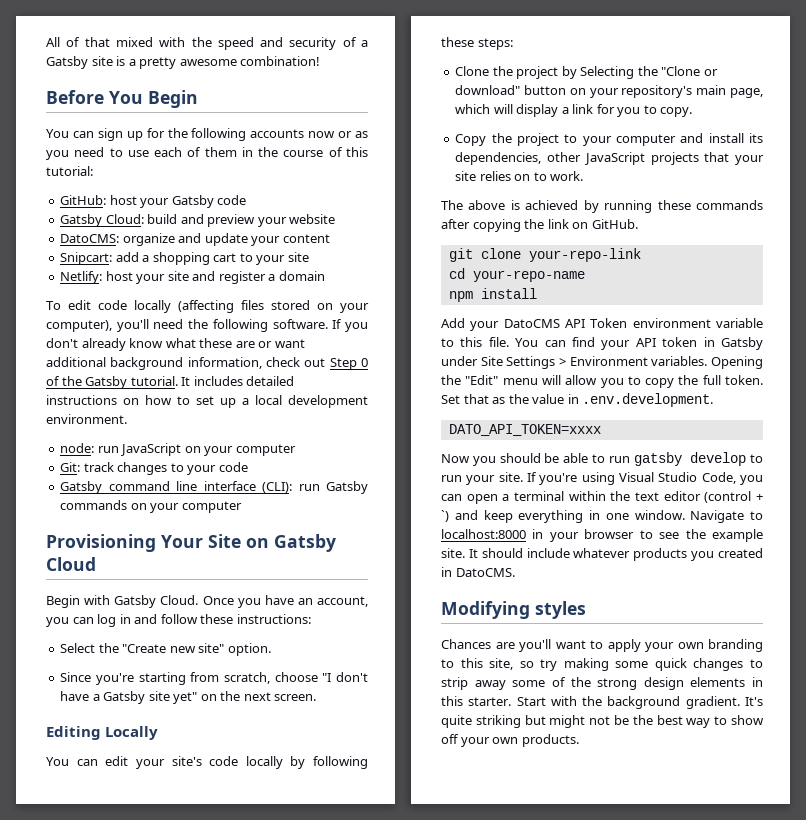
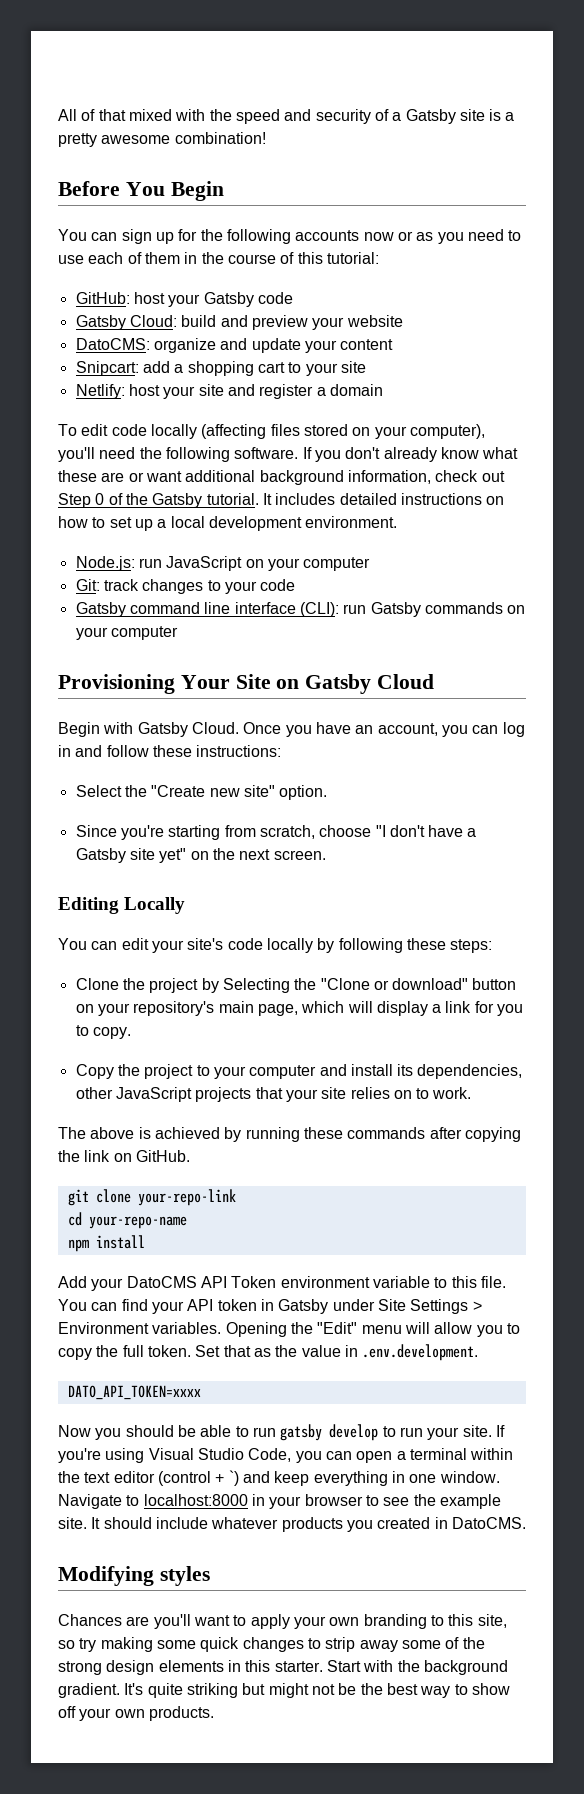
[60,443,95,453] node: -> [75,556,135,571] Node.js:

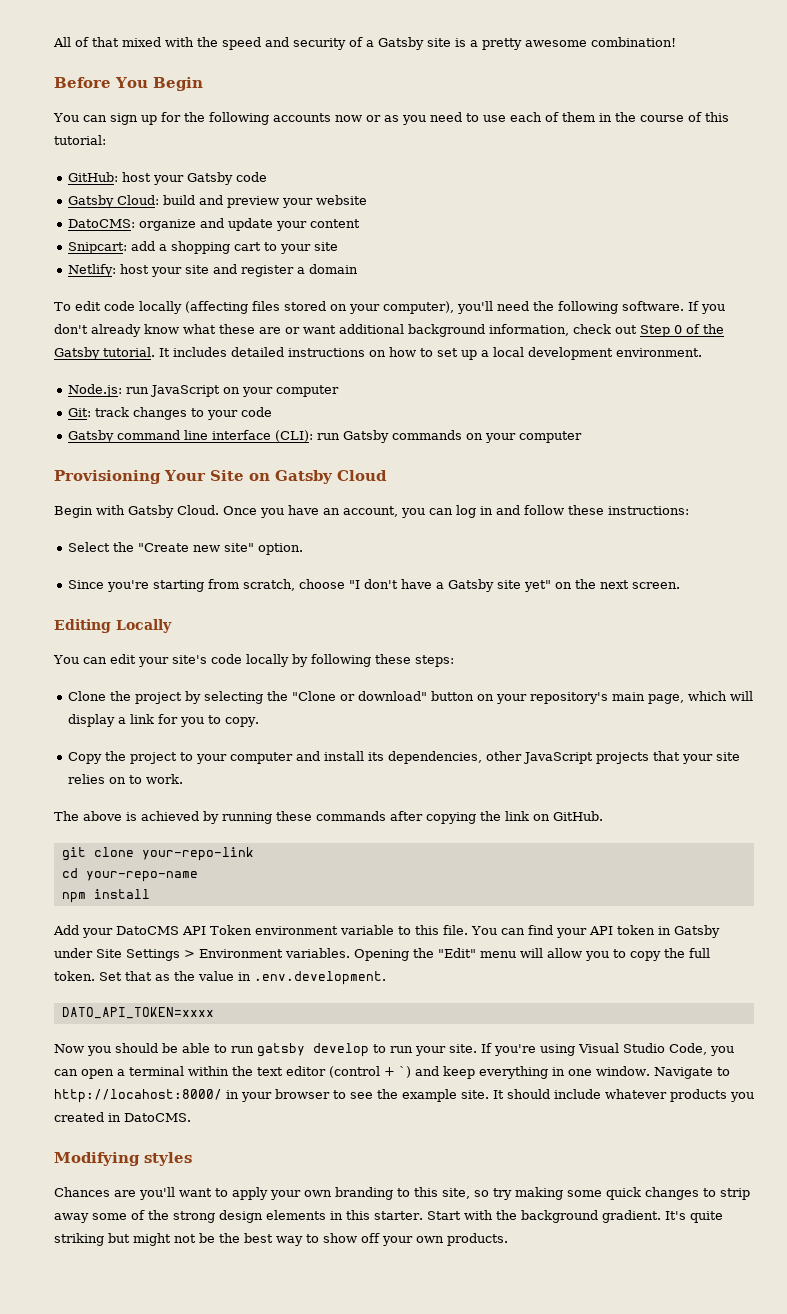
[222,978,290,993] Selecting -> [204,691,264,704] selecting
[143,1494,248,1506] localhost:8000 -> [54,1089,222,1103] http://locahost:8000/

